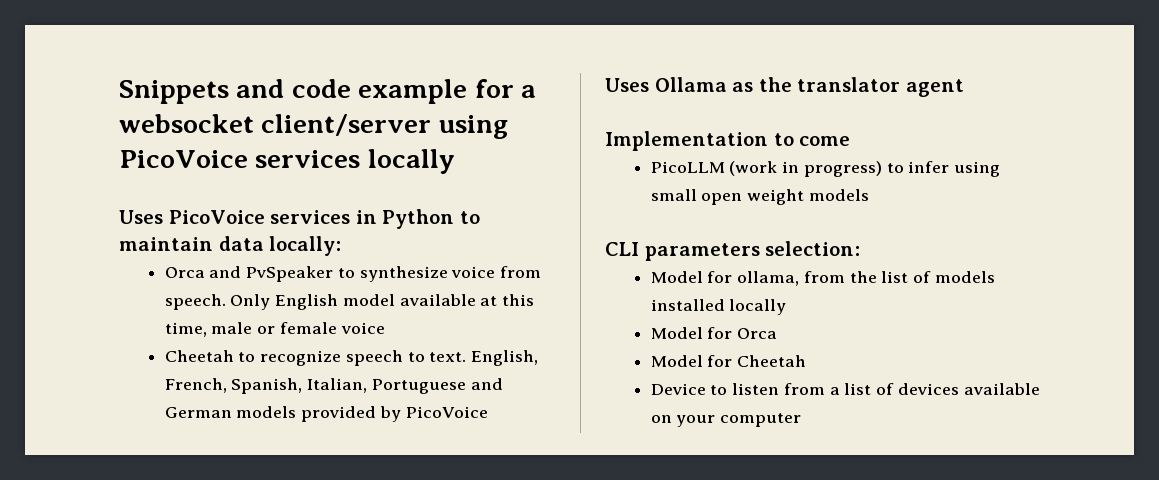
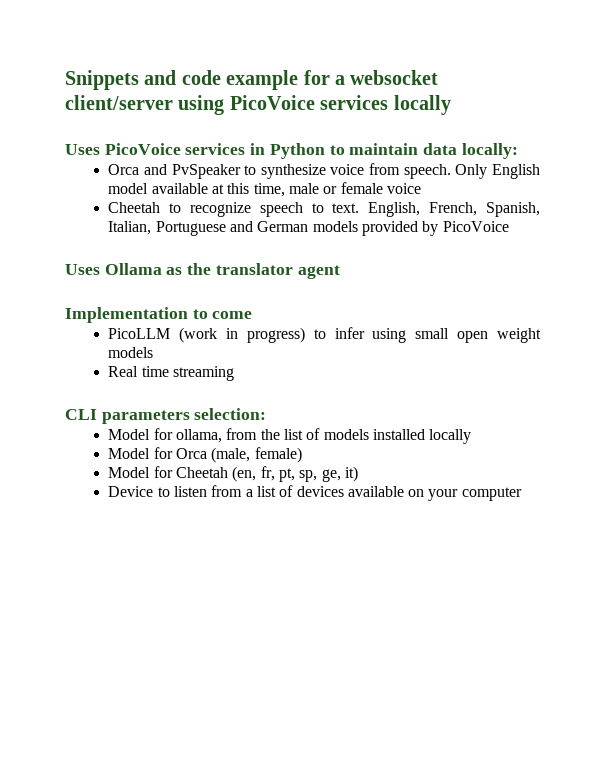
(869, 195) none -> [108,366,234,381] // Real time streaming
(778, 333) none -> [211,447,302,463] (male, female)
(807, 361) none -> [232,466,358,482] (en, fr, pt, sp, ge, it)

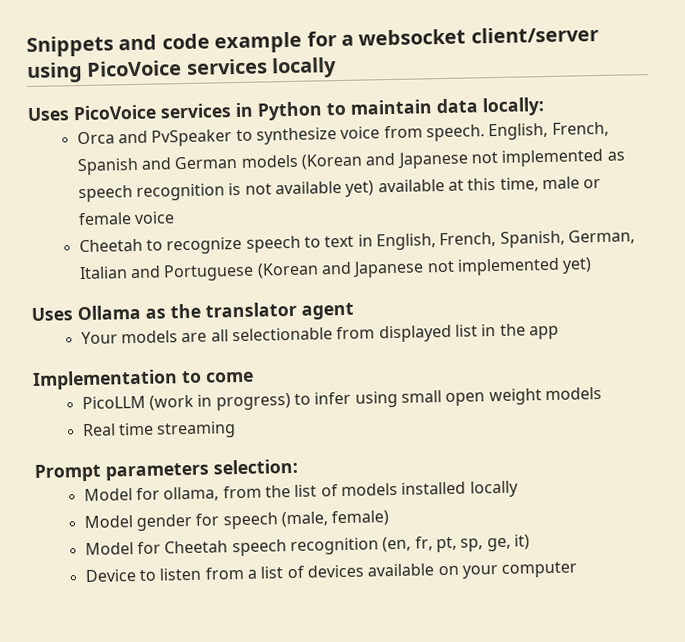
[455,164,540,179] [108,183,149,194] Only English model -> [488,121,609,141] [76,148,625,176] [77,180,375,203] English, French, Spanish and German models (Korean and Japanese not implemented as speech recognition is not available yet)
[332,203,360,213] text. -> [324,234,373,248] text in
[108,221,509,236] Italian, Portuguese and German models provided by PicoVoice -> [567,229,635,245] [78,257,593,282] German, Italian and Portuguese (Korean and Japanese not implemented yet)
(340, 272) none -> [80,323,559,345] // Your models are all selectionable from displayed list in the app
[65,409,97,420] CLI -> [34,463,102,482] Prompt
[153,447,207,459] for Orca -> [136,512,279,532] gender for speech
(228, 472) none -> [231,537,380,557] speech recognition

